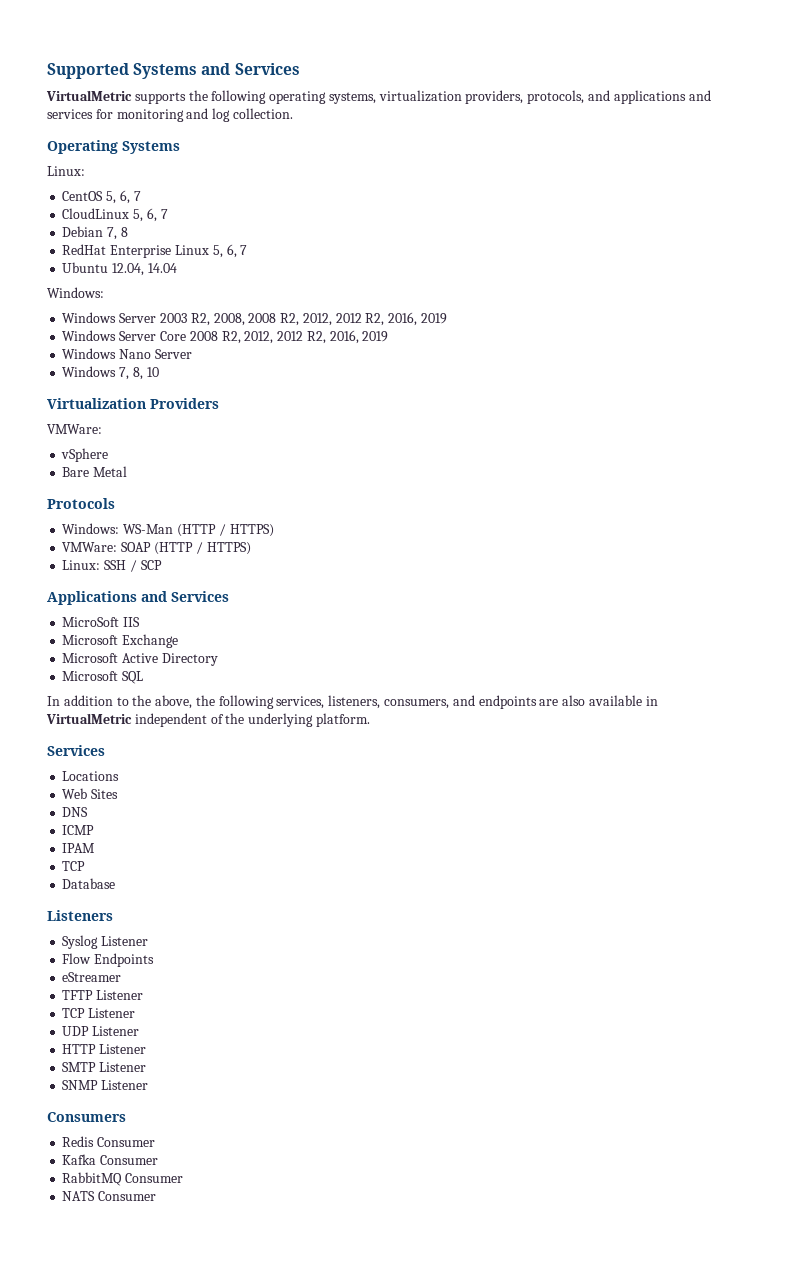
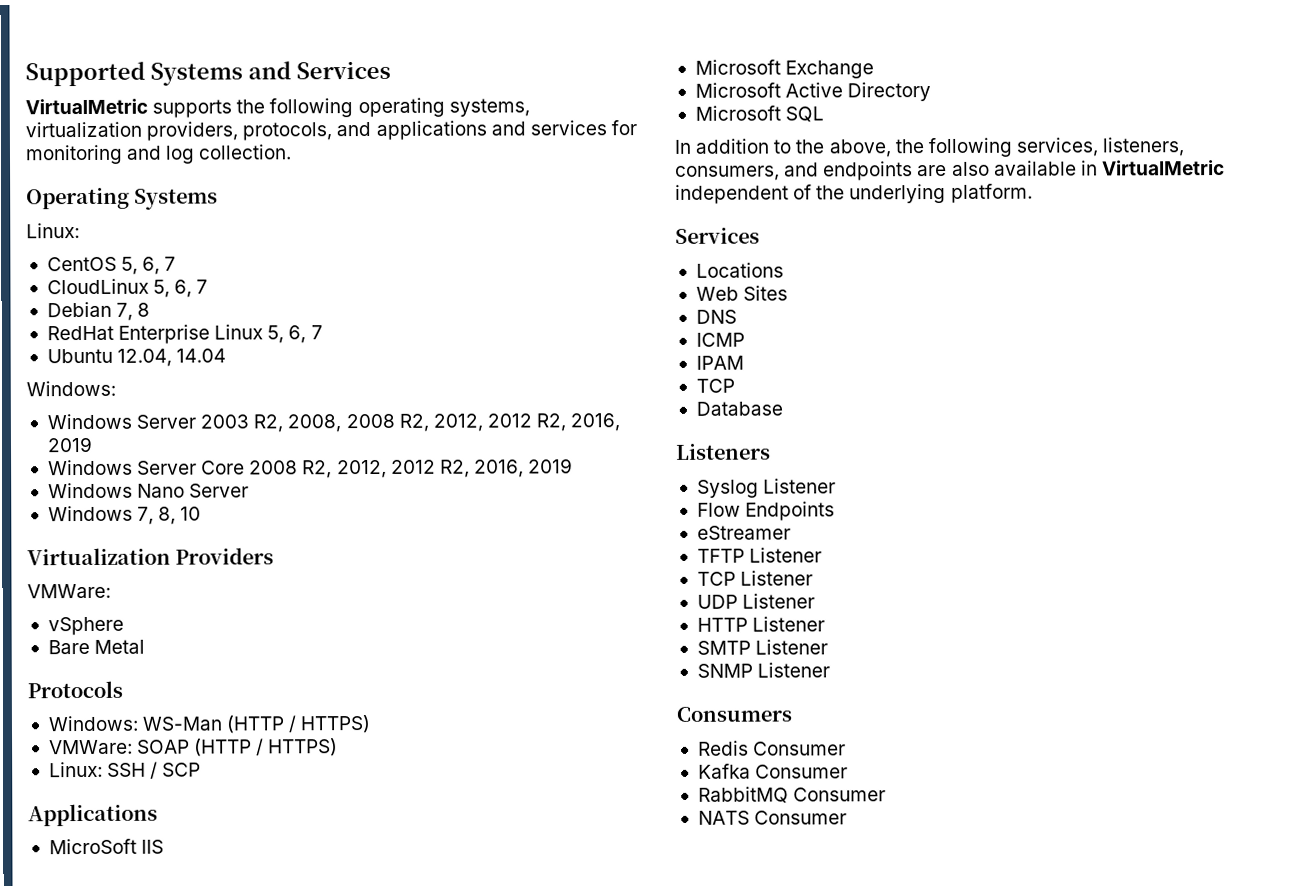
[141,591,229,602] and Services -> (158, 815) none

